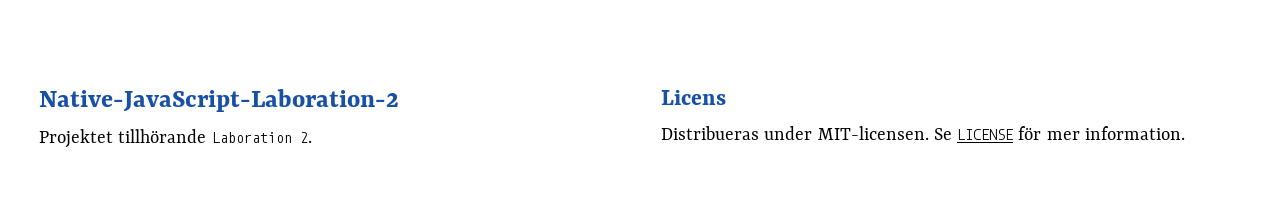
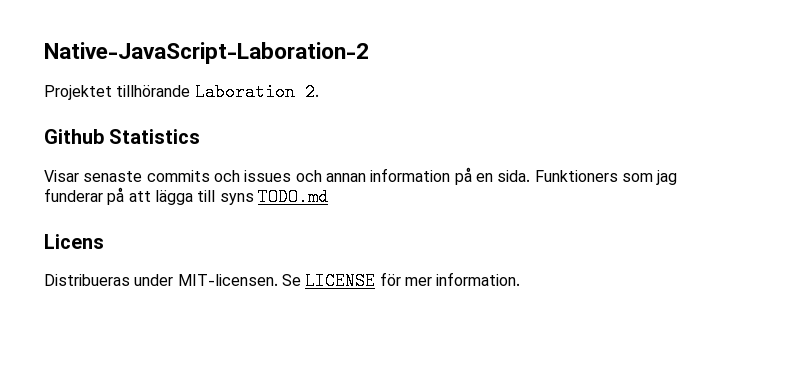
(312, 137) none -> [44,129,201,144] [44,167,678,185] [44,187,328,206] // Github Statistics // Visar senaste commits och issues och annan information på en sida. Funktioners som jag funderar på att lägga till syns TODO.md

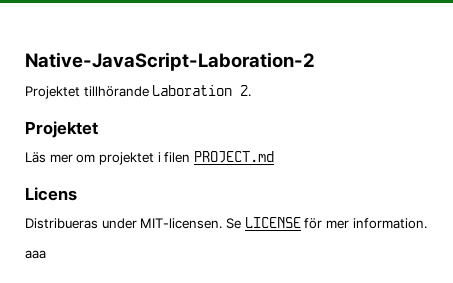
[44,129,201,144] [44,167,678,185] [44,187,328,206] Github Statistics // Visar senaste commits och issues och annan information på en sida. Funktioners som jag funderar på att lägga till syns TODO.md -> [25,121,98,138] [25,151,274,165] Projektet // Läs mer om projektet i filen PROJECT.md
(521, 279) none -> [25,250,46,259] // aaa

